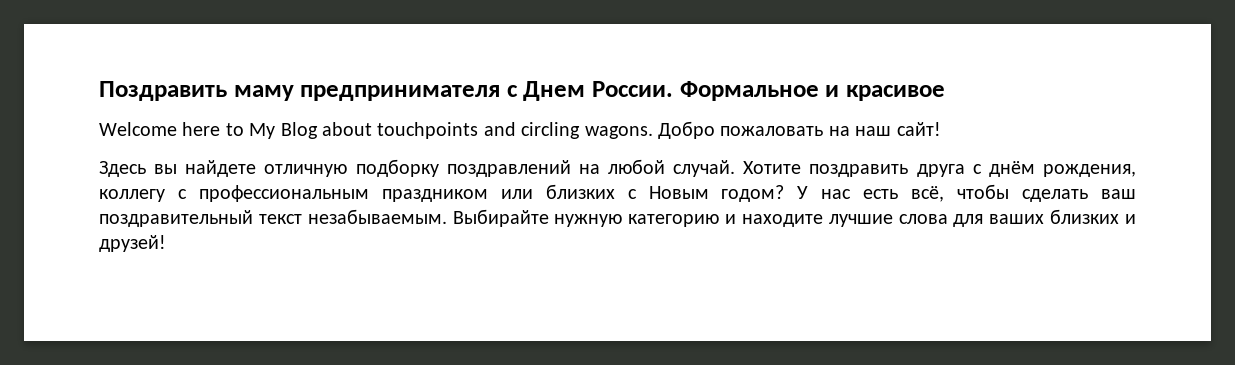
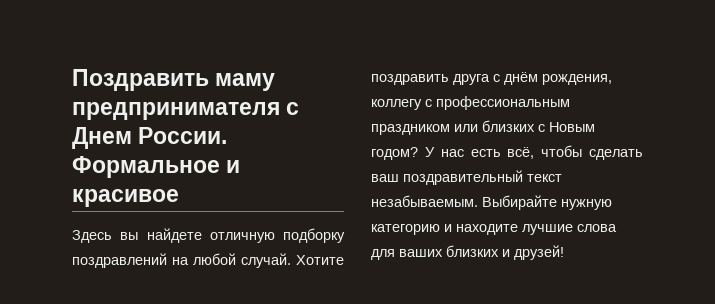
[99,121,941,139] // Welcome here to My Blog about touchpoints and circling wagons. Добро пожаловать на наш сайт! -> (179, 198) none

